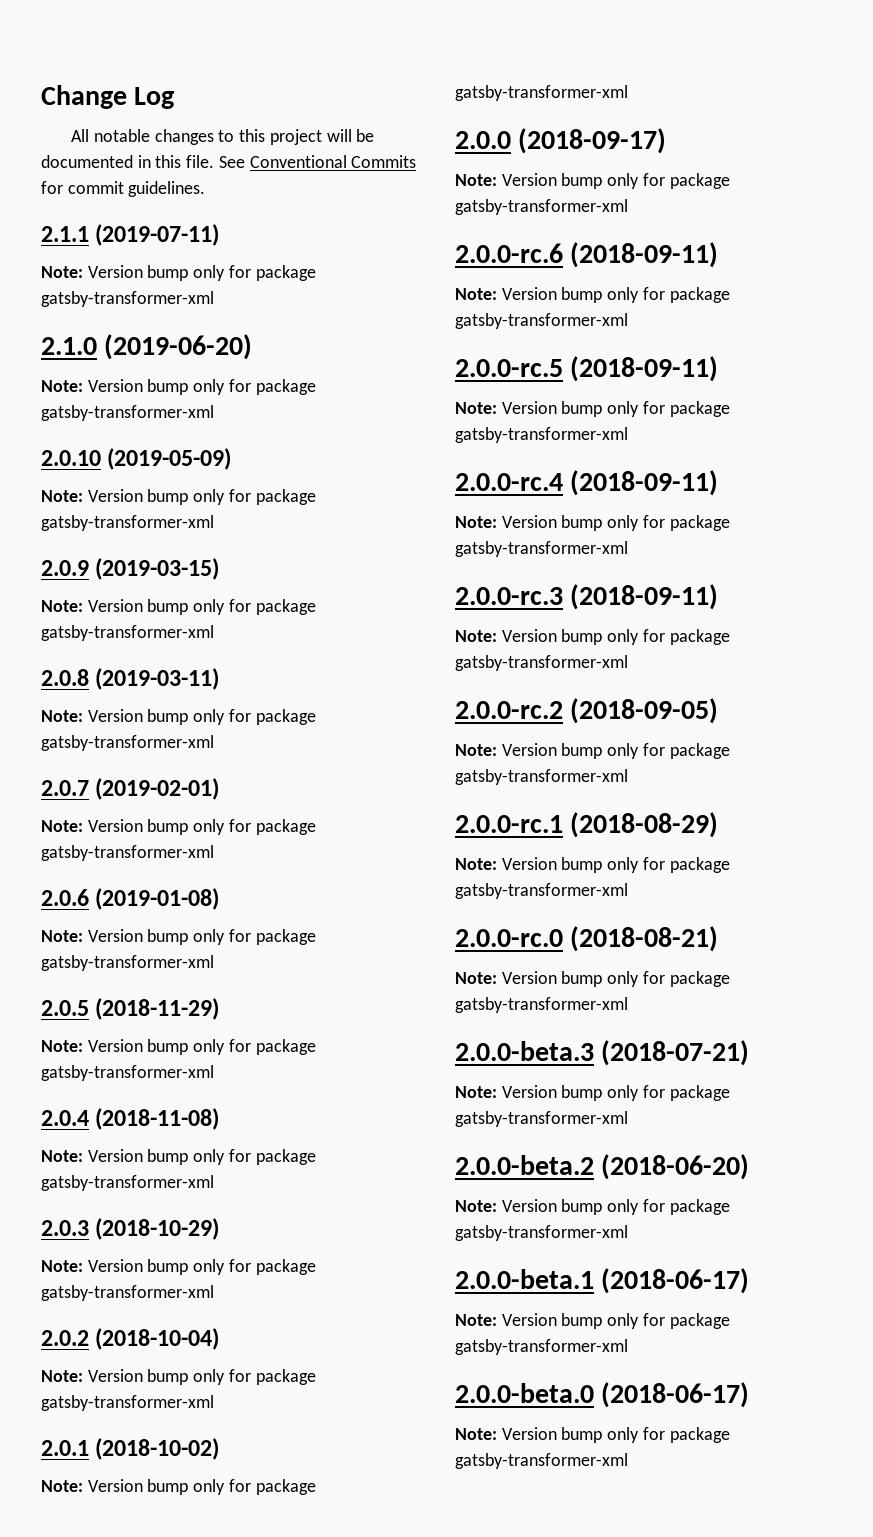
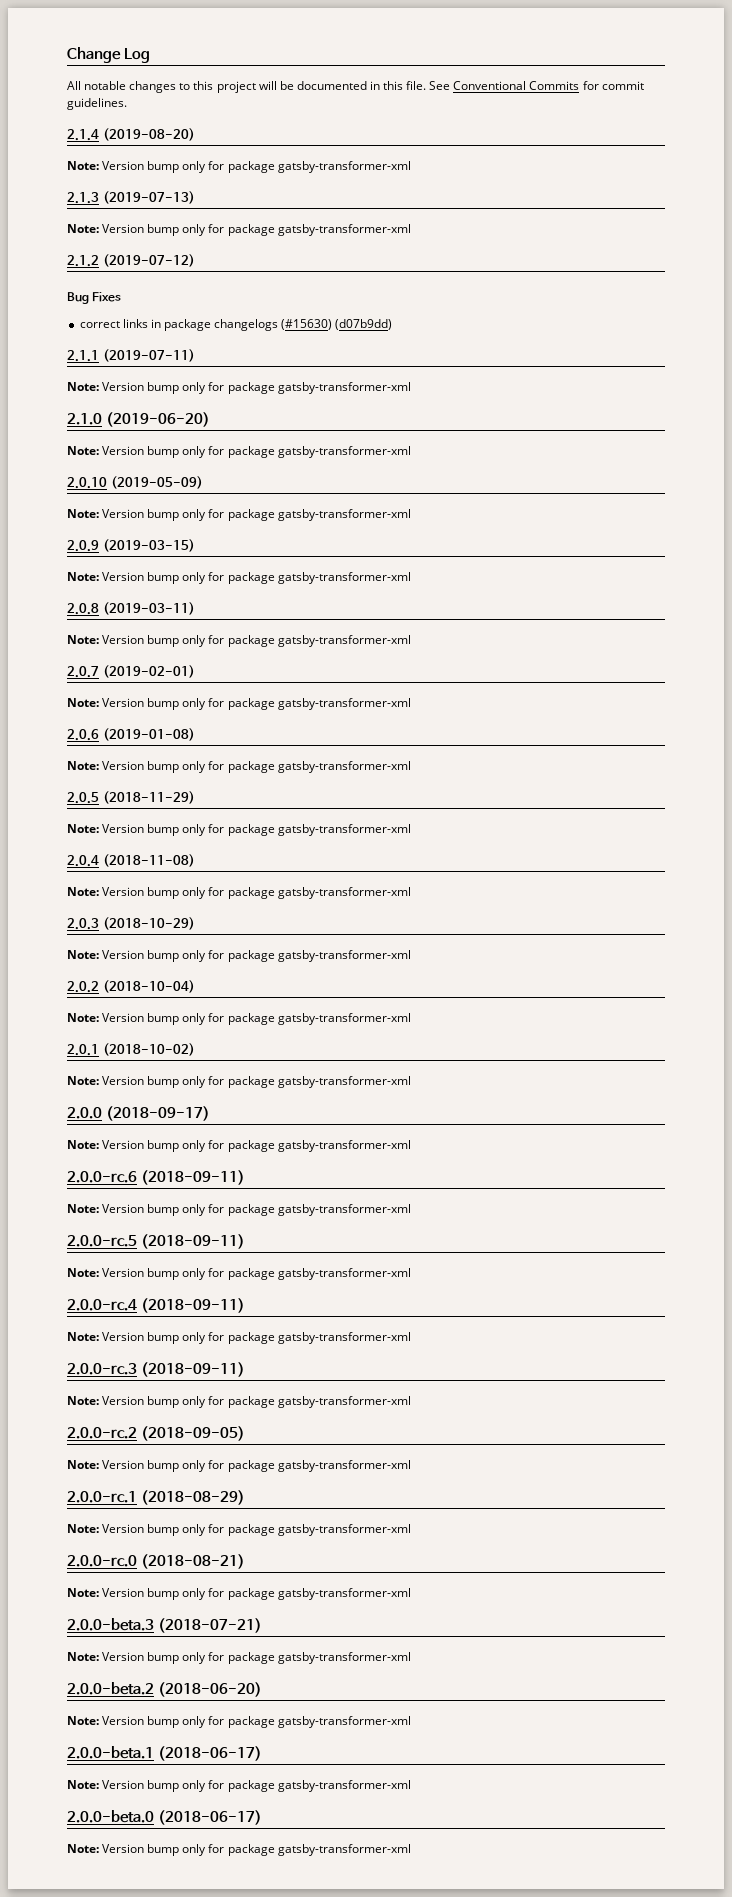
(206, 189) none -> [67,128,195,141] [67,161,411,173] [67,191,195,204] [67,224,411,236] [67,254,195,267] [67,292,122,304] [79,319,393,331] // 2.1.4 (2019-08-20) // Note: Version bump only for package gatsby-transformer-xml // 2.1.3 (2019-07-13) // Note: Version bump only for package gatsby-transformer-xml // 2.1.2 (2019-07-12) // Bug Fixes // correct links in package changelogs (#15630) (d07b9dd)

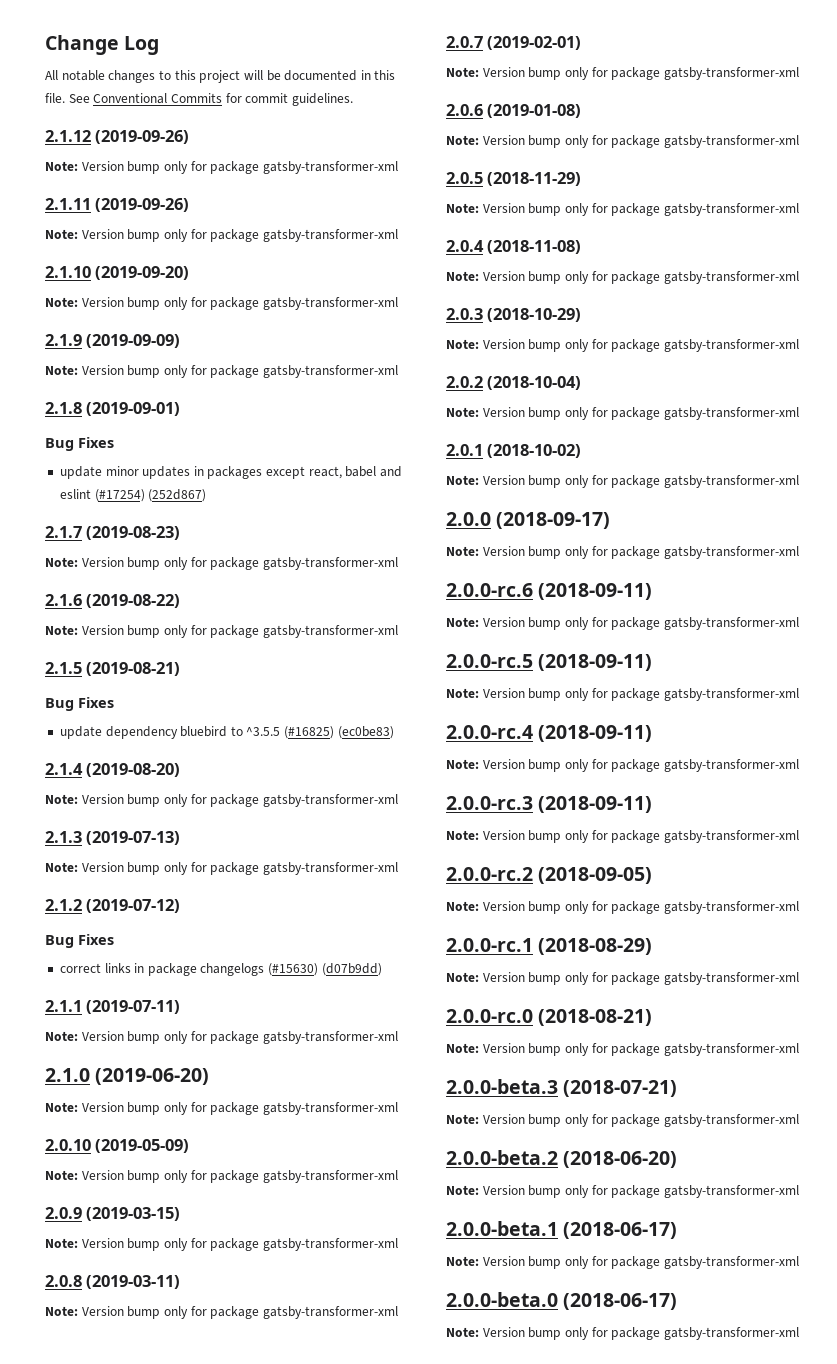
(127, 104) none -> [45,130,190,144] [45,161,398,174] [45,198,190,212] [45,229,398,242] [45,266,190,280] [45,297,398,310] [45,334,181,348] [45,365,398,378] [45,402,181,416] [45,437,114,451] [59,466,403,479] [59,489,207,502] [45,526,181,540] [45,557,398,570] [45,594,181,608] [45,625,398,638] [45,662,181,676] [45,697,114,711] [59,726,394,739] // 2.1.12 (2019-09-26) // Note: Version bump only for package gatsby-transformer-xml // 2.1.11 (2019-09-26) // Note: Version bump only for package gatsby-transformer-xml // 2.1.10 (2019-09-20) // Note: Version bump only for package gatsby-transformer-xml // 2.1.9 (2019-09-09) // Note: Version bump only for package gatsby-transformer-xml // 2.1.8 (2019-09-01) // Bug Fixes // update minor updates in packages except react, babel and eslint (#17254) (252d867) // 2.1.7 (2019-08-23) // Note: Version bump only for package gatsby-transformer-xml // 2.1.6 (2019-08-22) // Note: Version bump only for package gatsby-transformer-xml // 2.1.5 (2019-08-21) // Bug Fixes // update dependency bluebird to ^3.5.5 (#16825) (ec0be83)

